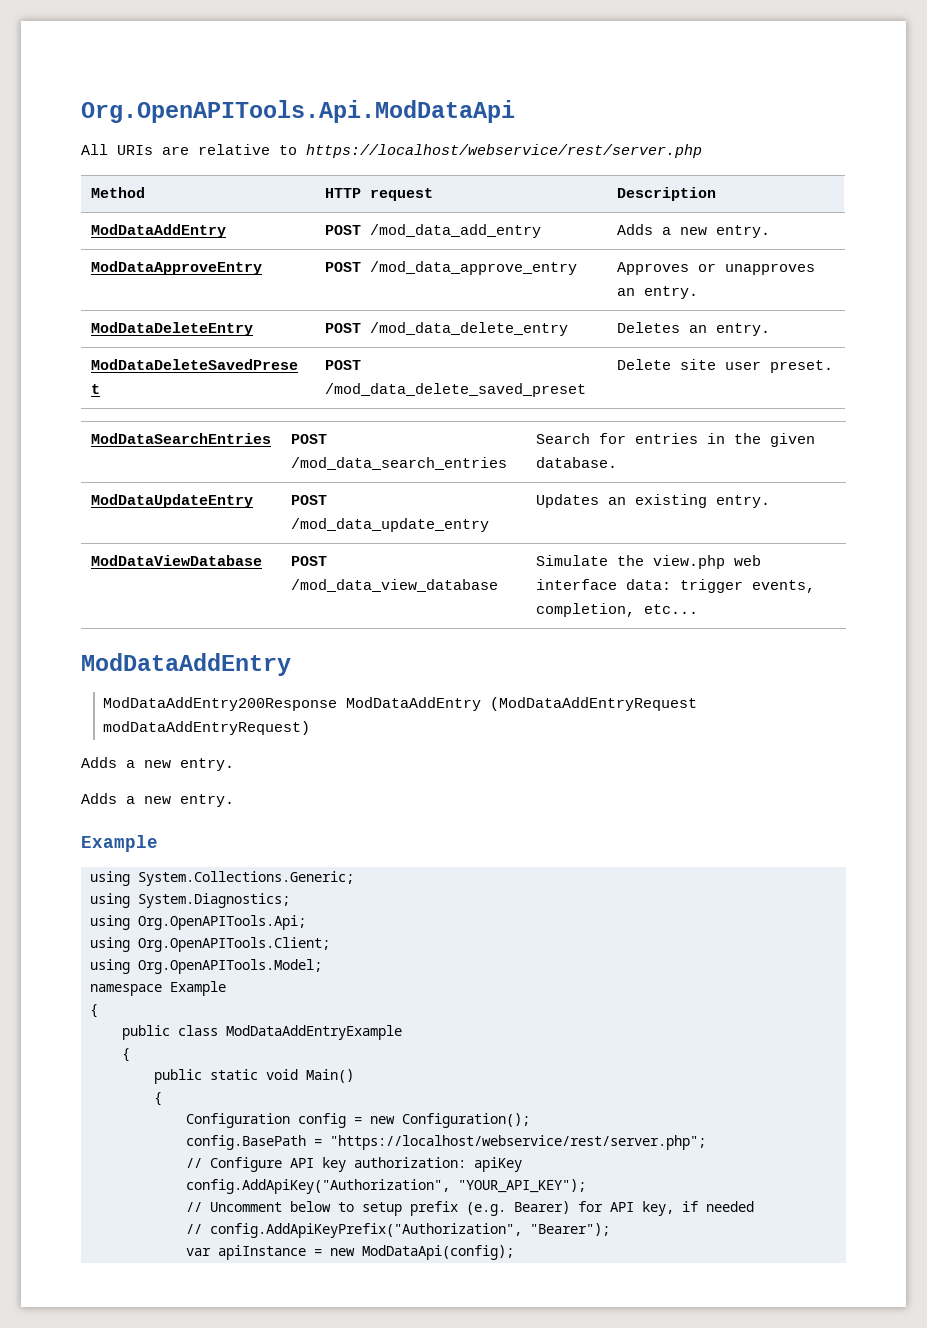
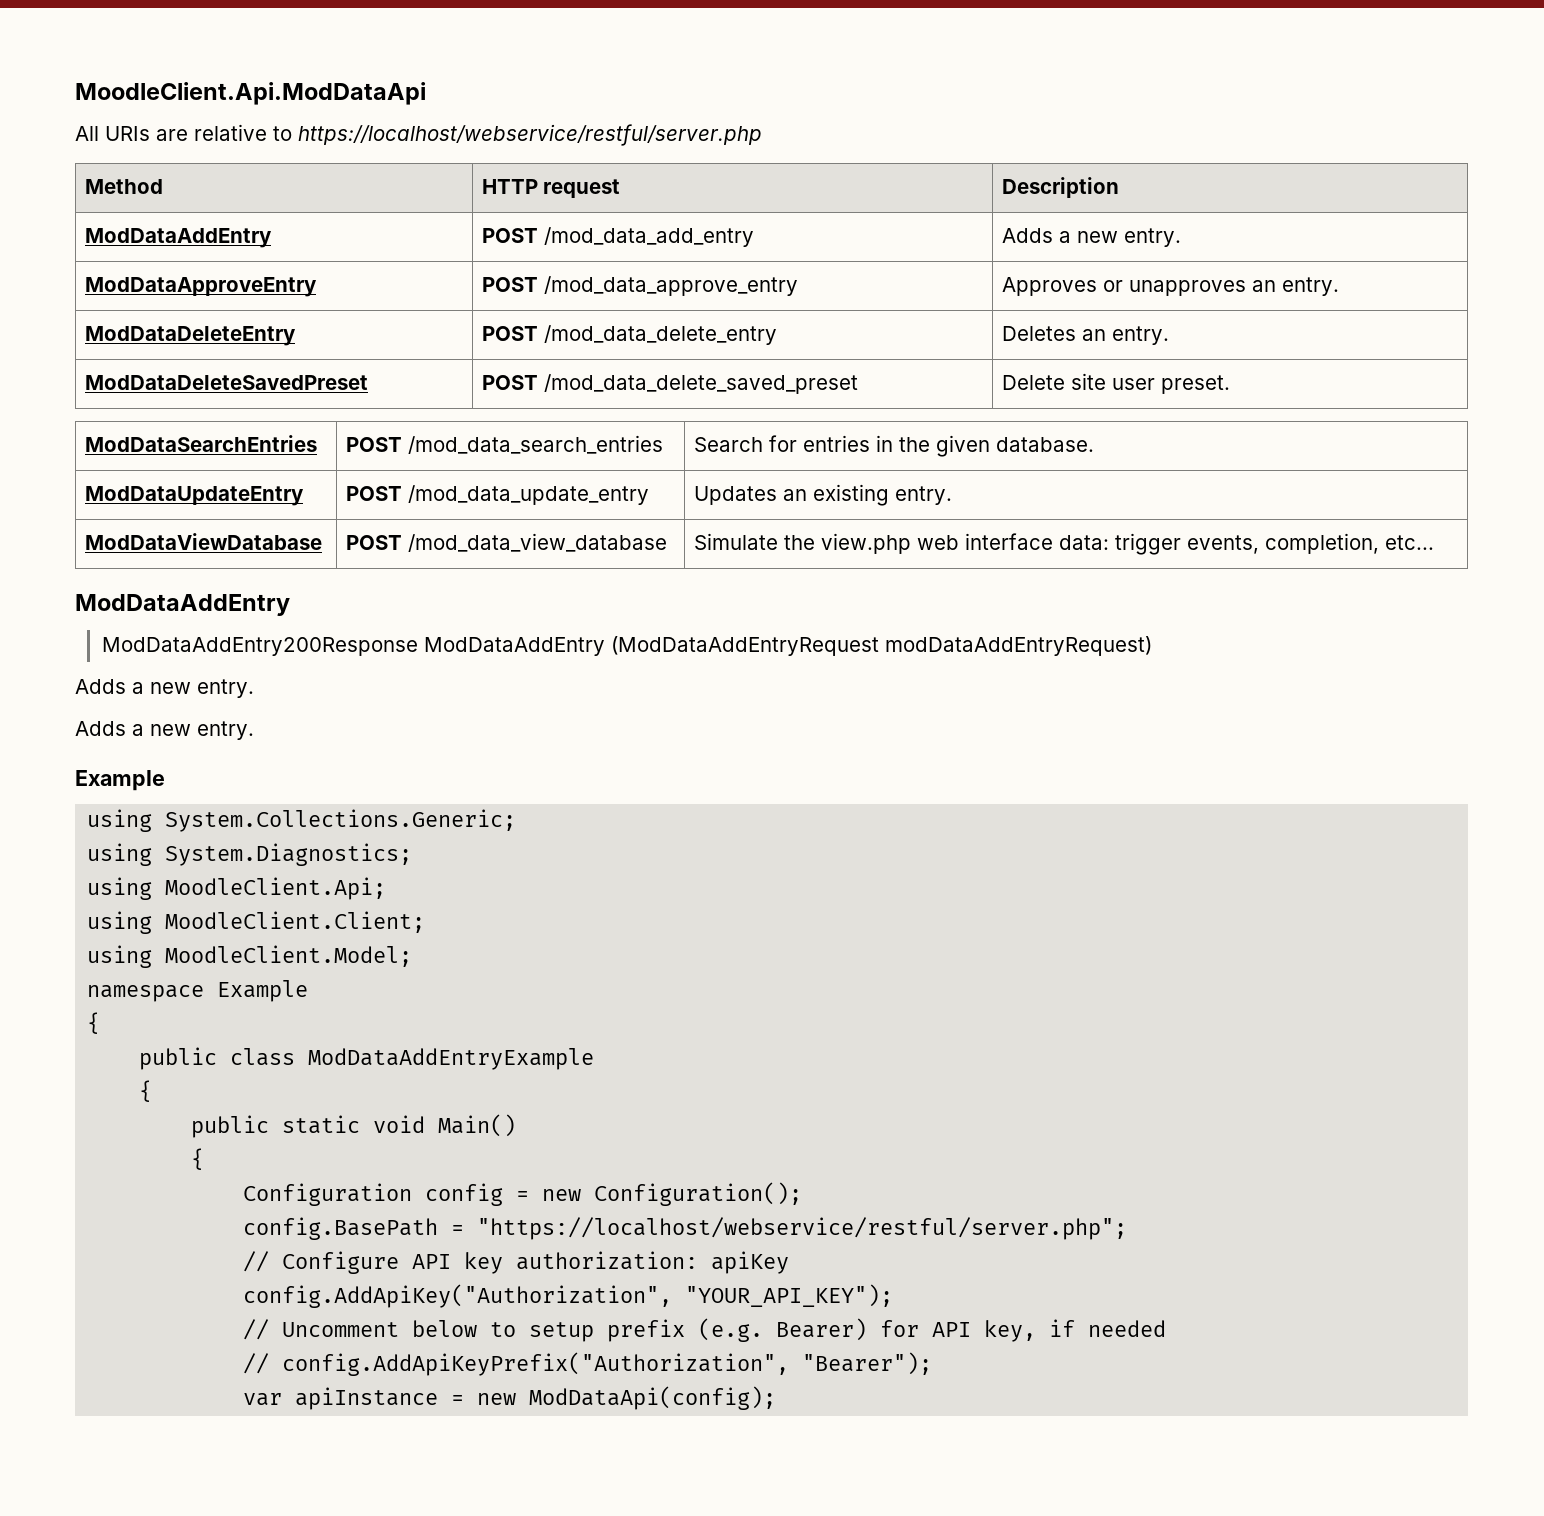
[81,100,515,123] Org.OpenAPITools.Api.ModDataApi -> [75,82,426,105] MoodleClient.Api.ModDataApi
[306,144,702,158] https://localhost/webservice/rest/server.php -> [298,124,762,146] https://localhost/webservice/restful/server.php
[138,915,306,930] [90,937,330,952] [90,959,322,974] Org.OpenAPITools.Api; // using Org.OpenAPITools.Client; // using Org.OpenAPITools.Model; -> [165,877,387,900] [87,911,426,934] [87,945,413,968] MoodleClient.Api; // using MoodleClient.Client; // using MoodleClient.Model;
[330,1135,706,1150] "https://localhost/webservice/rest/server.php"; -> [477,1217,1128,1240] "https://localhost/webservice/restful/server.php";

